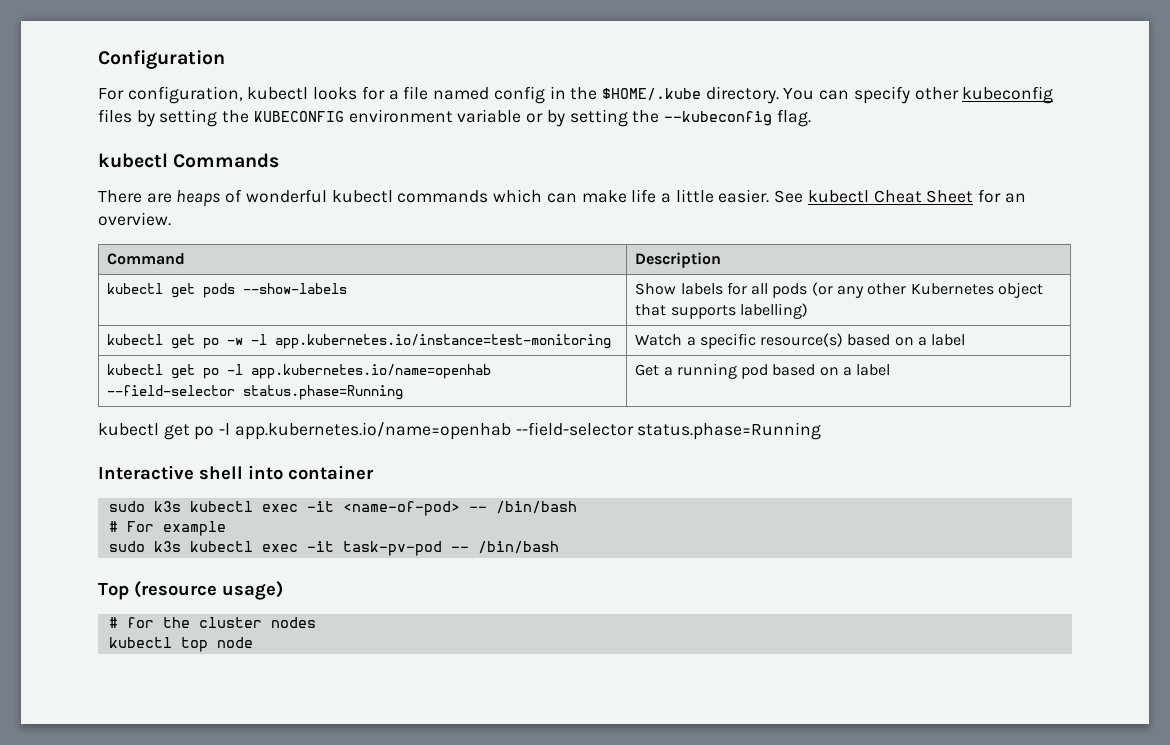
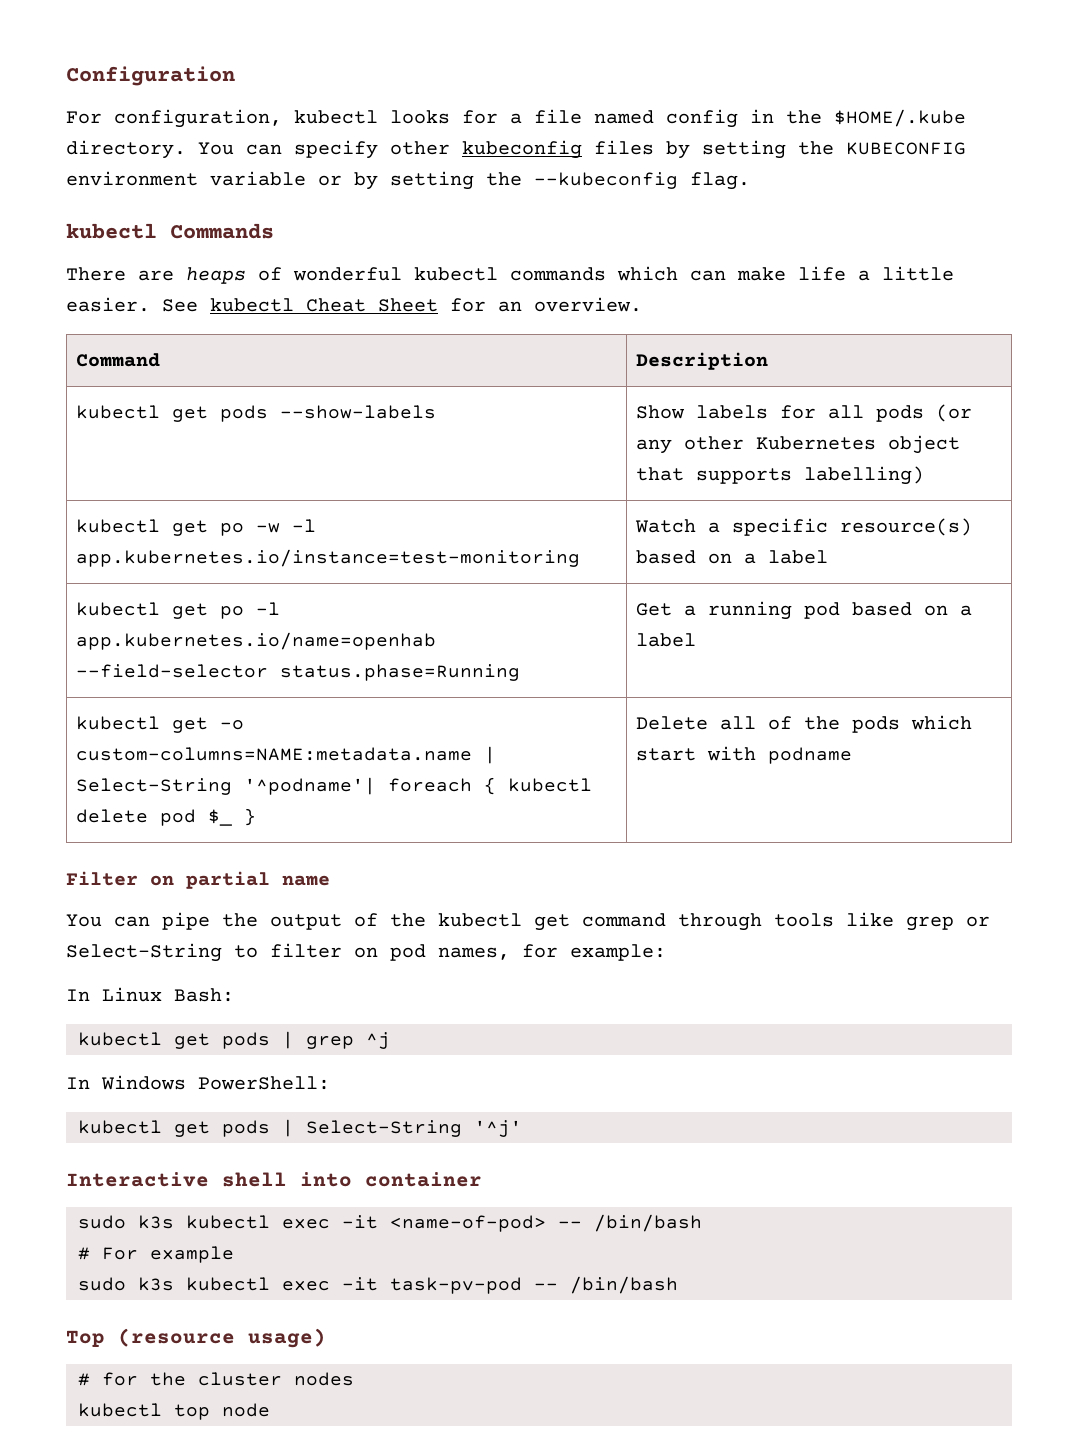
[98,422,822,440] // kubectl get po -l app.kubernetes.io/name=openhab --field-selector status.phase=Running -> [75,716,244,733] [75,746,496,764] [75,777,592,795] [75,808,256,826] [635,715,972,733] [635,746,852,764] [66,871,330,889] [66,912,990,931] [66,943,666,962] [66,987,234,1002] [78,1031,390,1049] [66,1075,330,1090] [78,1119,522,1137] // kubectl get -o custom-columns=NAME:metadata.name | Select-String '^podname'| foreach { kubectl delete pod $_ } | Delete all of the pods which start with podname // Filter on partial name // You can pipe the output of the kubectl get command through tools like grep or Select-String to filter on pod names, for example: // In Linux Bash: // kubectl get pods | grep ^j // In Windows PowerShell: // kubectl get pods | Select-String '^j'

